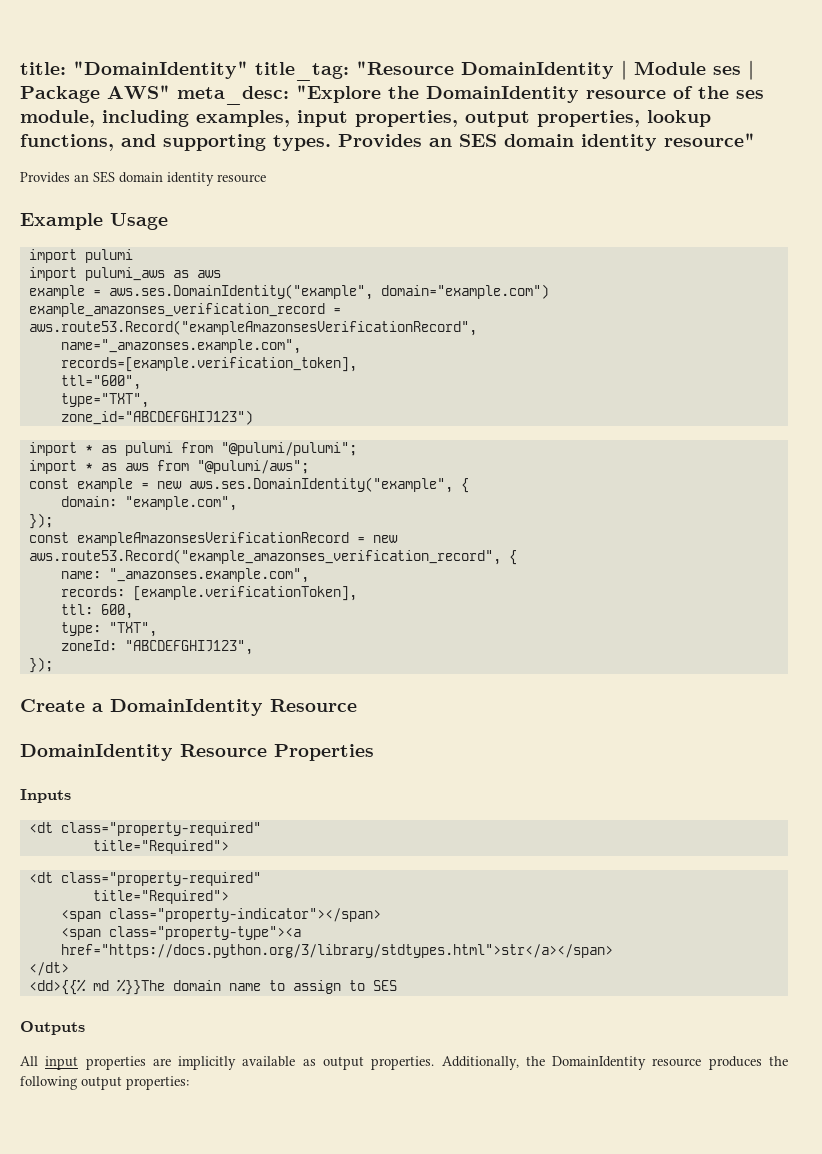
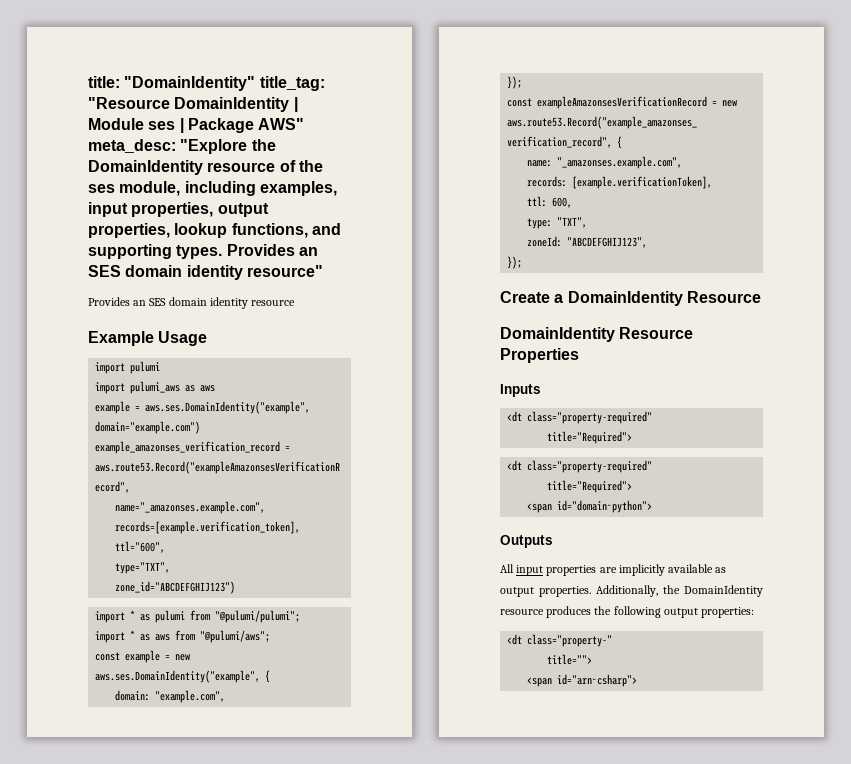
[108,908,381,922] [60,926,301,940] [60,944,613,958] [28,962,69,976] [28,979,397,995] class="property-indicator"></span> // <span class="property-type"><a href="https://docs.python.org/3/library/stdtypes.html">str</a></span> // </dt> // <dd>{{% md %}}The domain name to assign to SES -> [557,500,653,513] id="domain~python">
(189, 1083) none -> [507,634,613,647] [547,654,593,665] [527,674,638,687] // <dt class="property-" // title=""> // <span id="arn~csharp">

